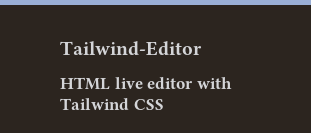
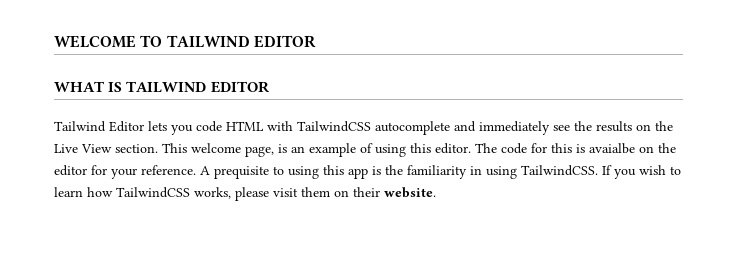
[60,41,202,56] [60,77,232,90] [60,98,164,110] Tailwind-Editor // HTML live editor with Tailwind CSS -> [54,35,316,48] [54,81,269,93] [54,121,673,135] [54,143,676,157] [54,165,681,179] [54,187,436,201] WELCOME TO TAILWIND EDITOR // WHAT IS TAILWIND EDITOR // Tailwind Editor lets you code HTML with TailwindCSS autocomplete and immediately see the results on the Live View section. This welcome page, is an example of using this editor. The code for this is avaialbe on the editor for your reference. A prequisite to using this app is the familiarity in using TailwindCSS. If you wish to learn how TailwindCSS works, please visit them on their website.

